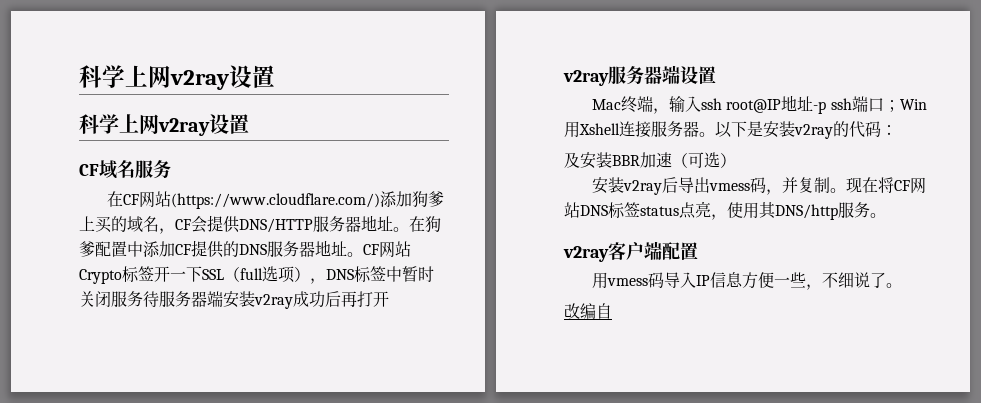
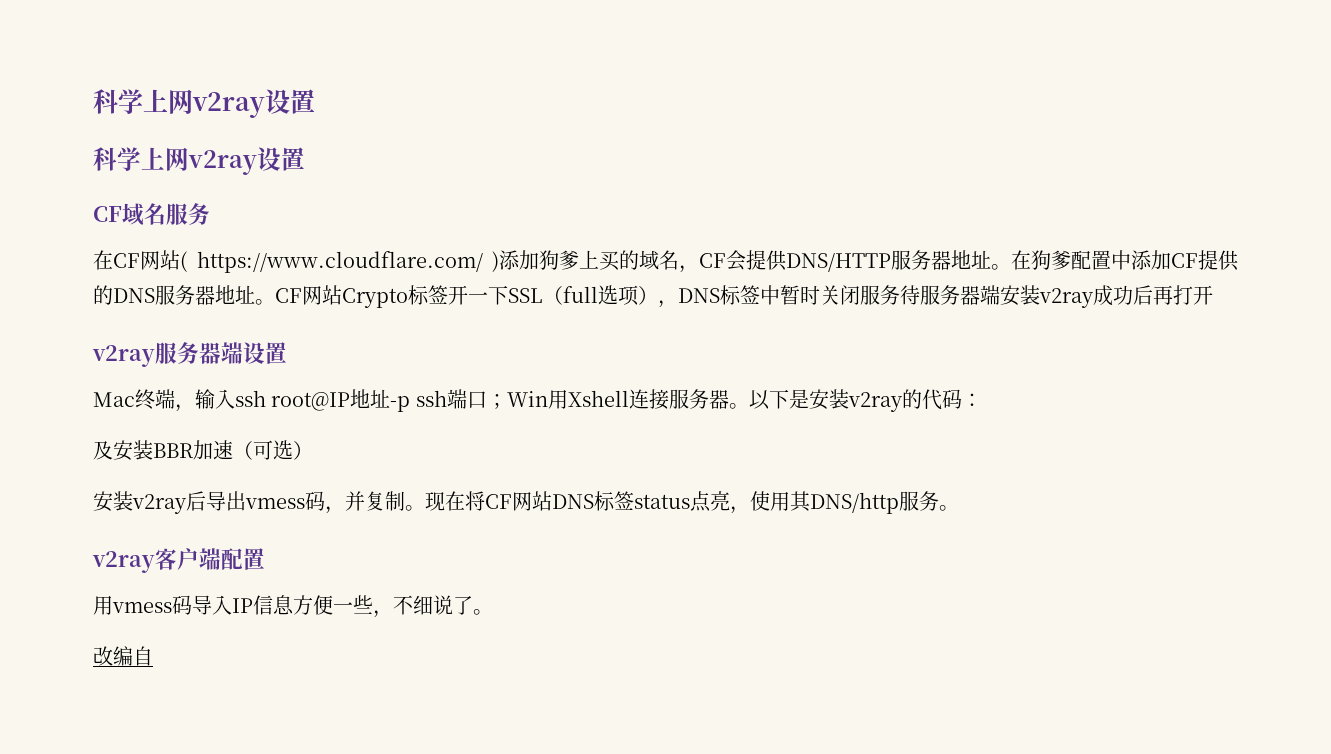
[171,193,381,209] (https://www.cloudflare.com/) -> [180,251,499,273] ( https://www.cloudflare.com/ )

